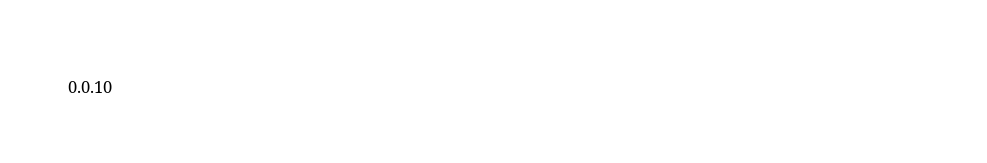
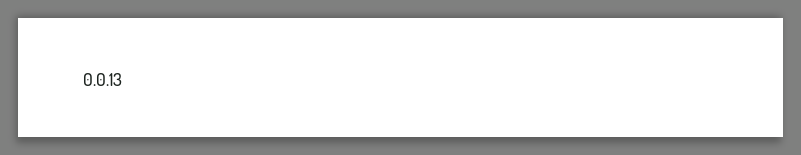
[68,81,112,93] 0.0.10 -> [83,73,122,86] 0.0.13

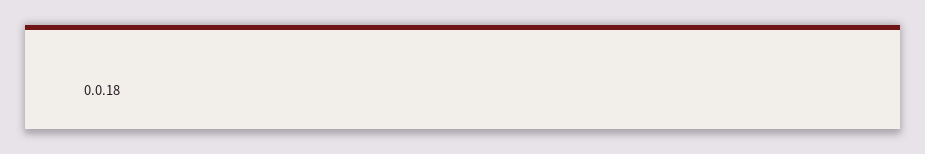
[83,73,122,86] 0.0.13 -> [84,85,120,95] 0.0.18

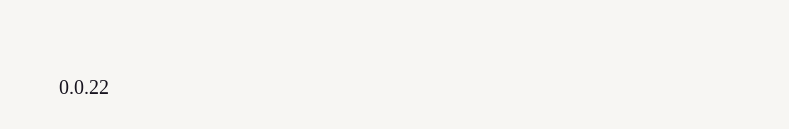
[84,85,120,95] 0.0.18 -> [59,80,109,94] 0.0.22

